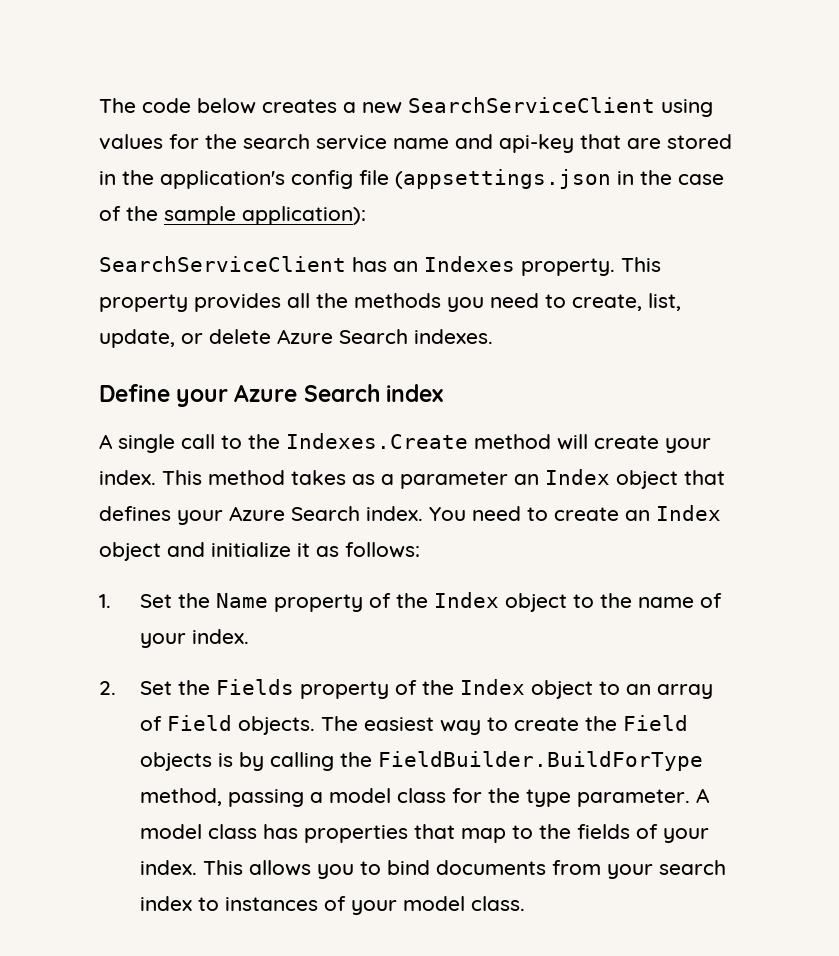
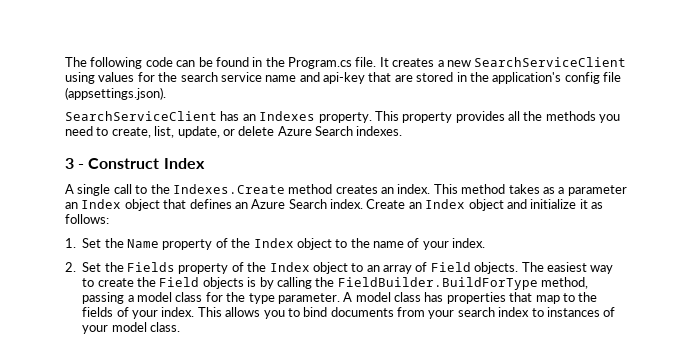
[99,98,256,114] The code below -> [65,57,389,69] The following code can be found in the Program.cs file. It
[395,169,724,189] [99,206,366,225] (appsettings.json in the case of the sample application): -> [65,87,166,100] (appsettings.json).
[99,384,443,407] Define your Azure Search index -> [65,158,205,169] 3 - Construct Index
[557,434,711,453] will create your -> [335,185,394,194] creates an
[177,510,223,525] your -> [234,202,248,209] an
[429,506,619,521] You need to create -> [366,199,406,209] Create

